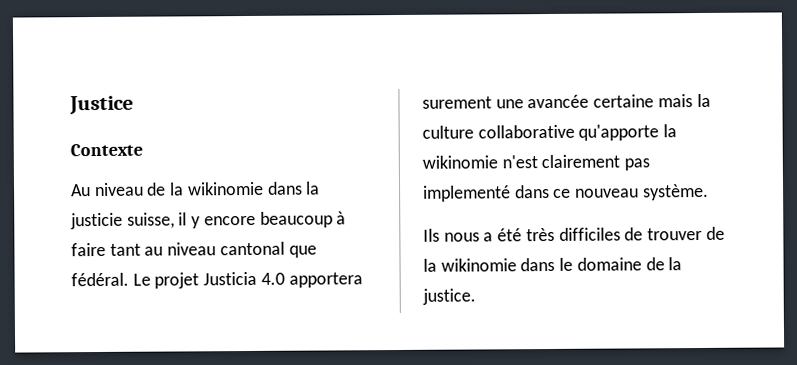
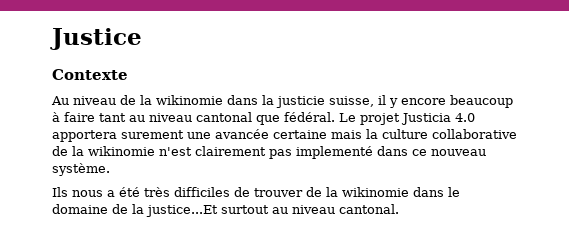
[578,124,660,141] qu'apporte -> [52,146,68,156] de
[422,288,476,305] justice. -> [146,204,399,217] justice...Et surtout au niveau cantonal.

